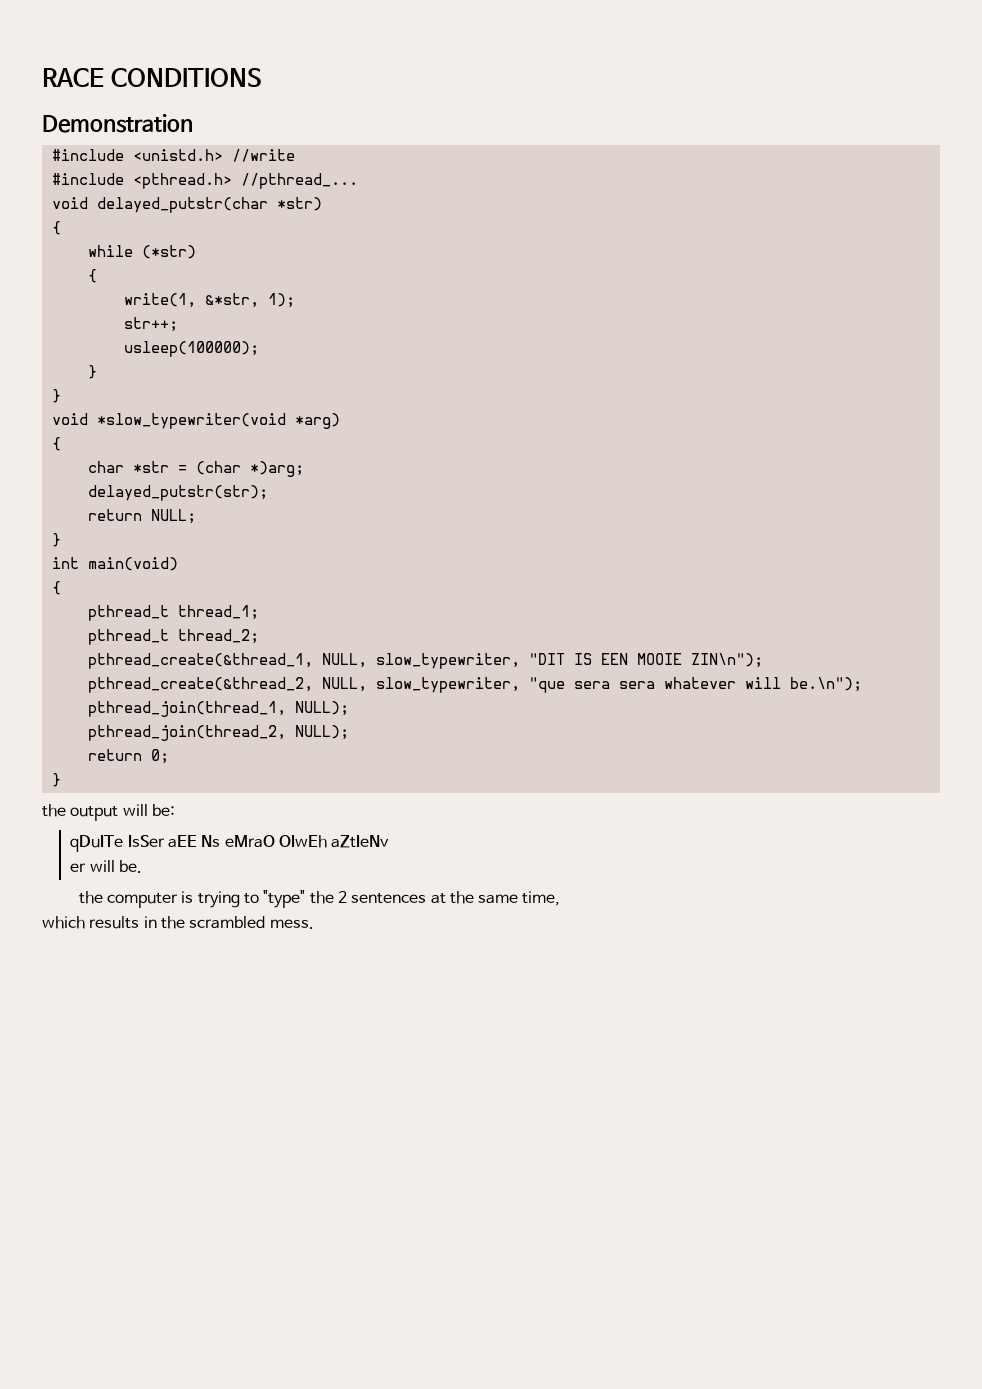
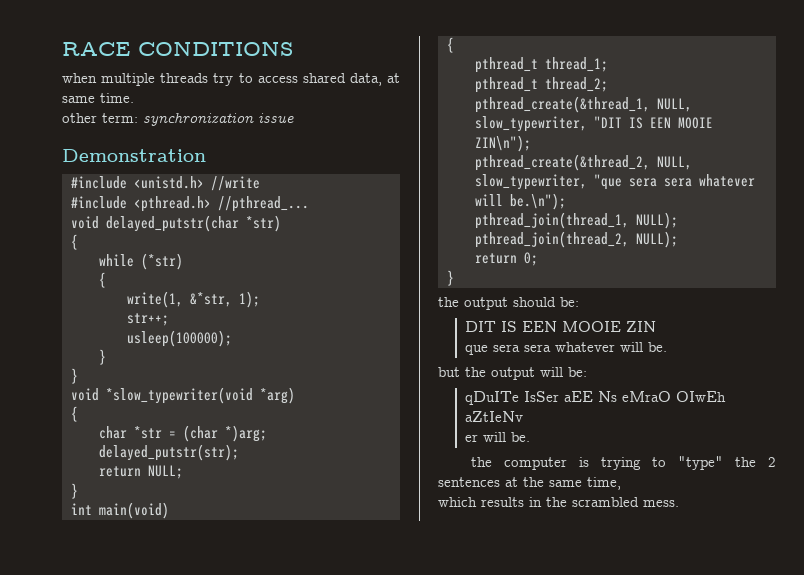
(262, 77) none -> [62,73,400,86] [62,93,134,103] [62,112,294,126] // when multiple threads try to access shared data, at same time. // other term: synchronization issue
(119, 813) none -> [513,297,579,307] [465,321,657,332] [465,342,668,355] [438,367,535,380] should be: // DIT IS EEN MOOIE ZIN // que sera sera whatever will be. // but the output

